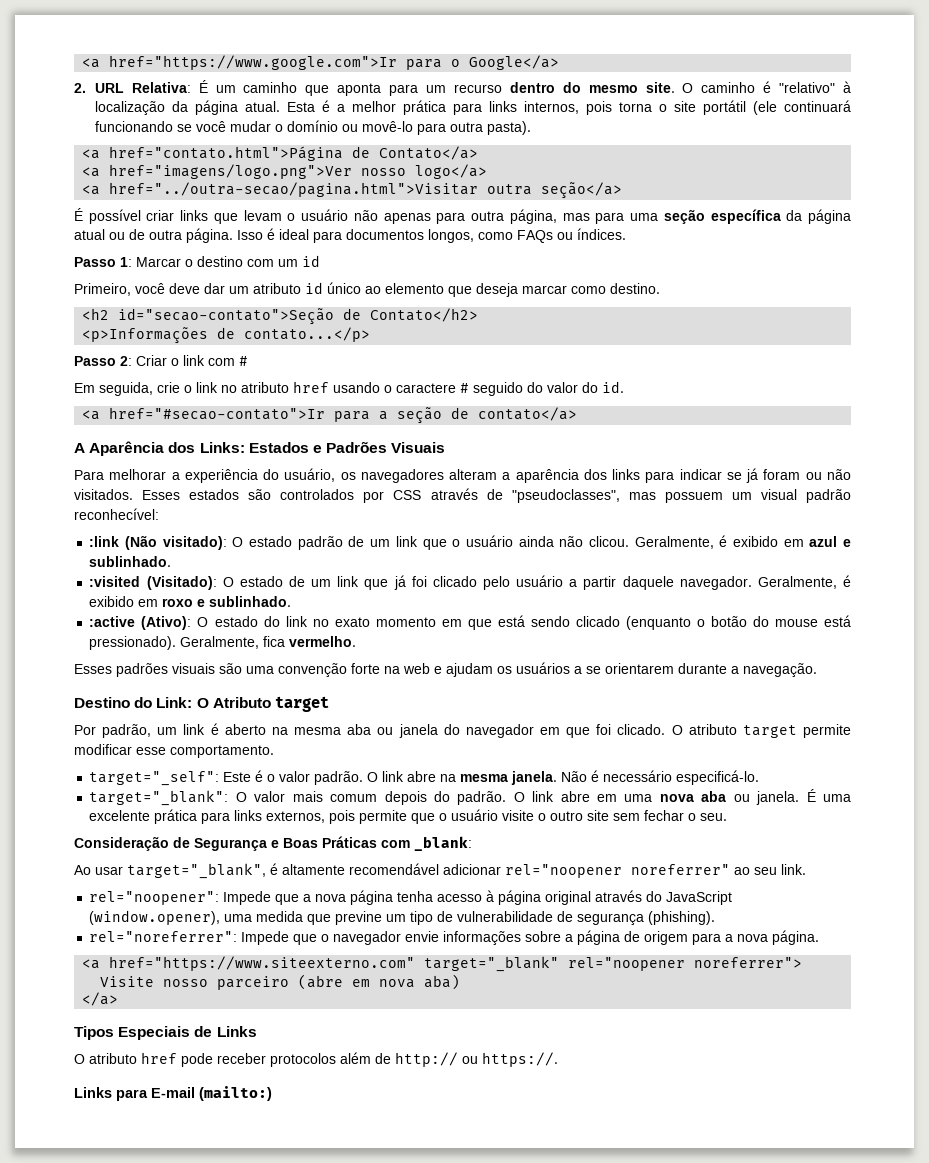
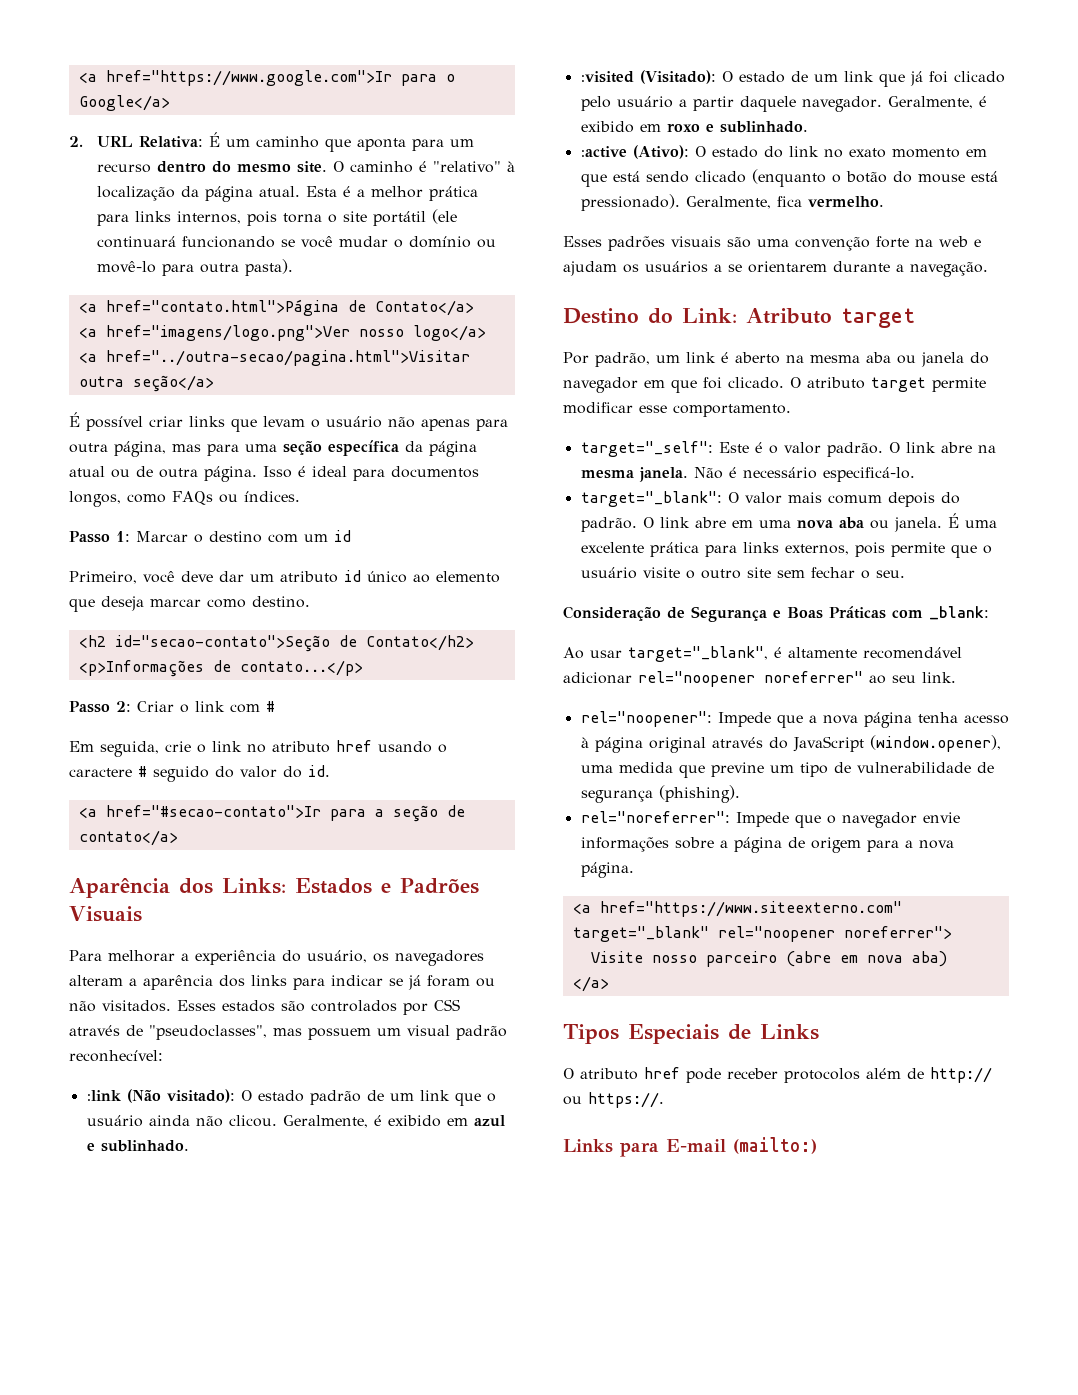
[74,443,85,453] A -> (178, 838) none
[196,698,209,708] O -> (737, 315) none

